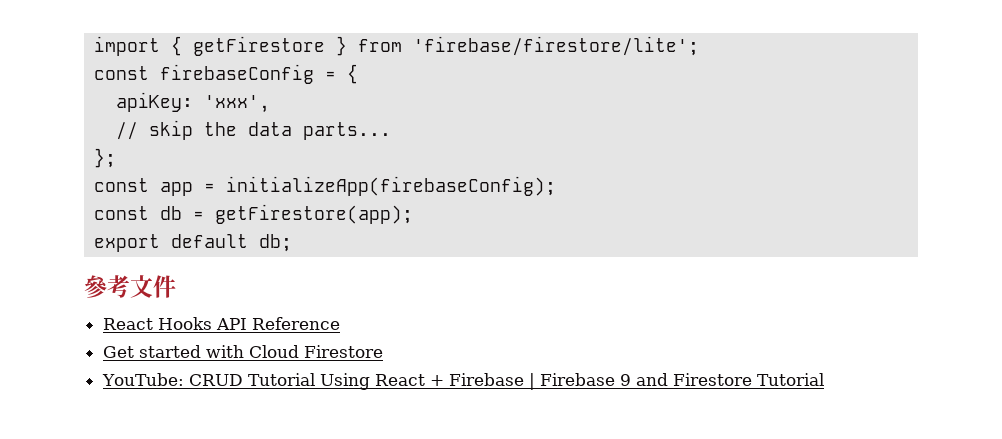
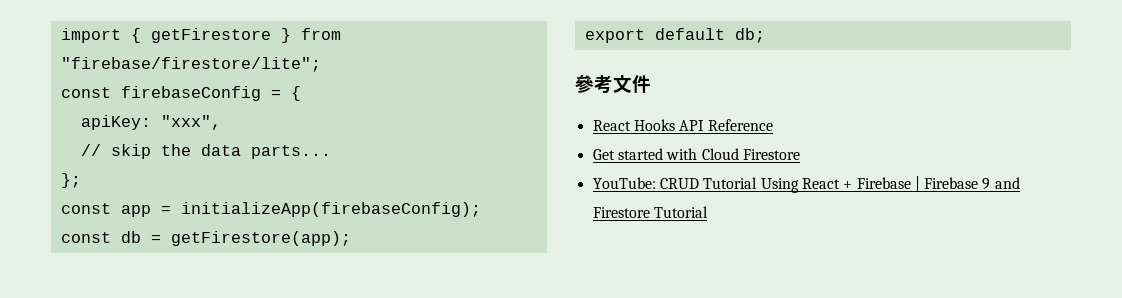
[413,36,700,56] 'firebase/firestore/lite'; -> [60,57,321,72] "firebase/firestore/lite";
[204,95,271,113] 'xxx', -> [160,115,221,130] "xxx",

